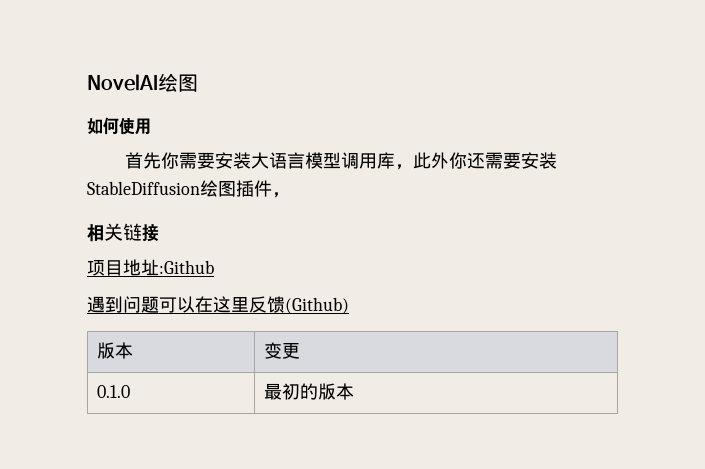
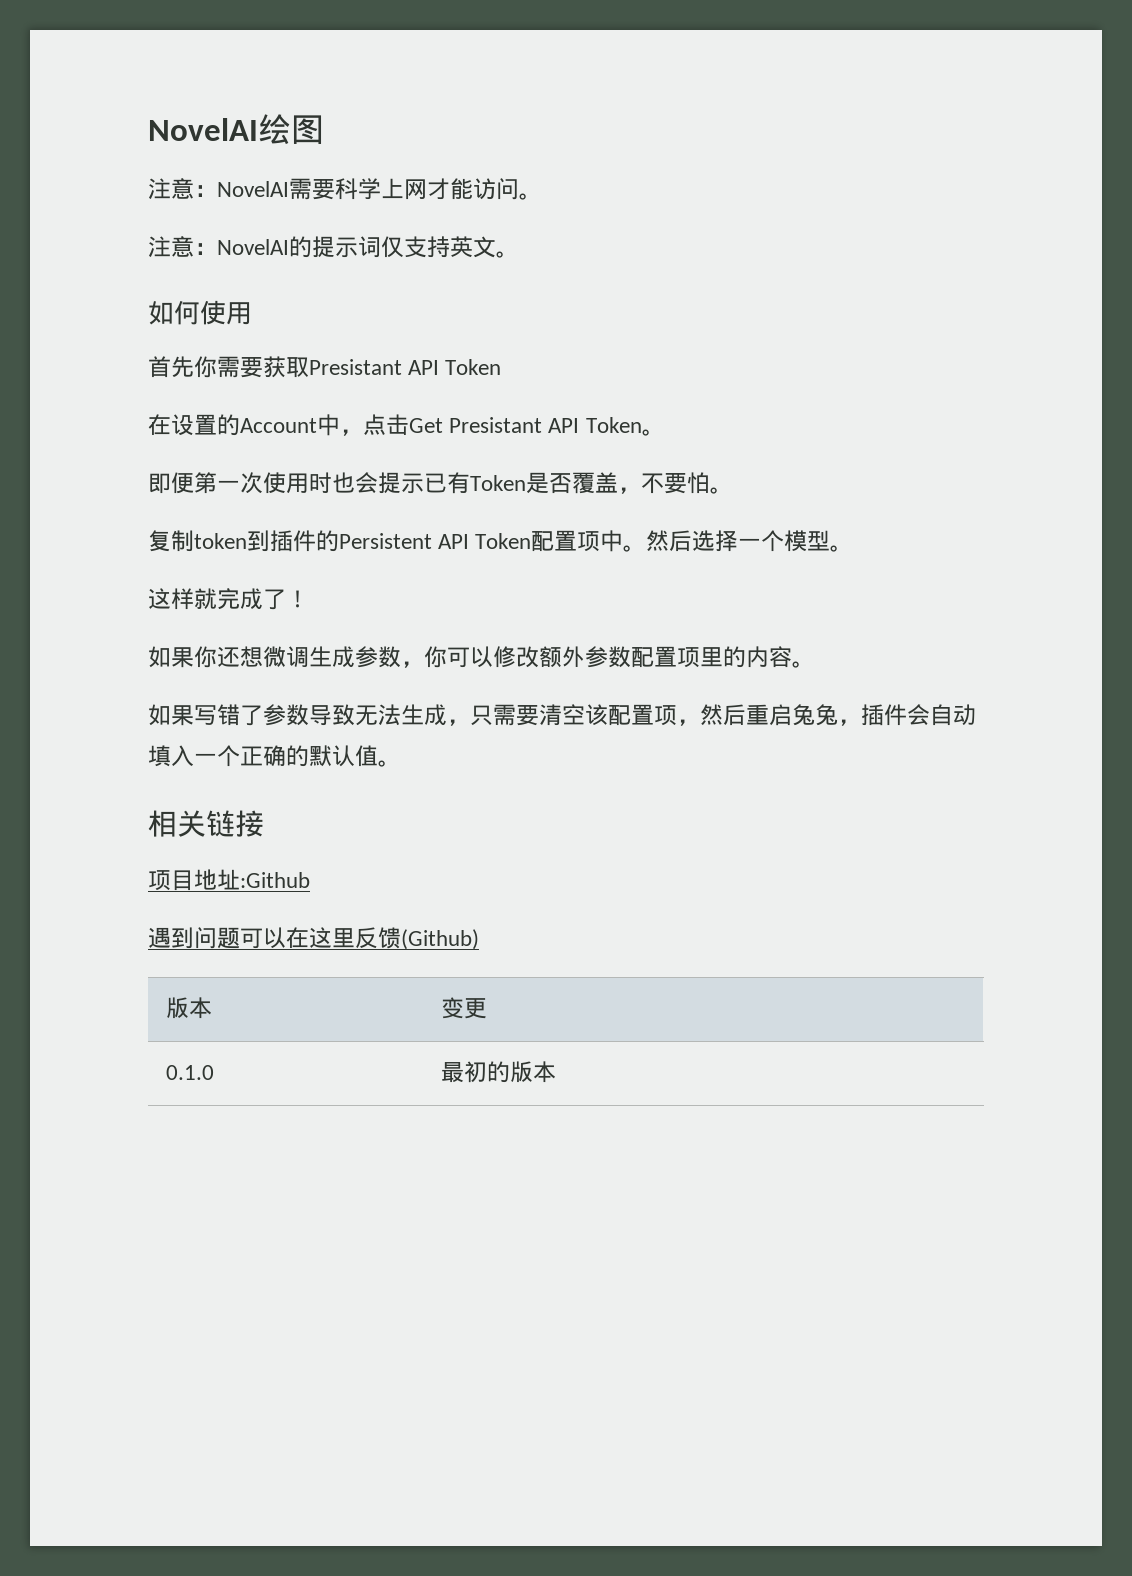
(198, 83) none -> [148,178,542,200] [148,236,519,258] // 注意：NovelAI需要科学上网才能访问。 // 注意：NovelAI的提示词仅支持英文。
[215,152,558,170] [87,180,290,198] 安装大语言模型调用库，此外你还需要安装StableDiffusion绘图插件， -> [263,356,502,378] [148,414,665,436] [148,472,733,494] [148,530,854,552] [148,588,309,610] [148,646,815,668] [148,704,976,726] [148,745,401,767] 获取Presistant API Token // 在设置的Account中，点击Get Presistant API Token。 // 即便第一次使用时也会提示已有Token是否覆盖，不要怕。 // 复制token到插件的Persistent API Token配置项中。然后选择一个模型。 // 这样就完成了！ // 如果你还想微调生成参数，你可以修改额外参数配置项里的内容。 // 如果写错了参数导致无法生成，只需要清空该配置项，然后重启兔兔，插件会自动填入一个正确的默认值。

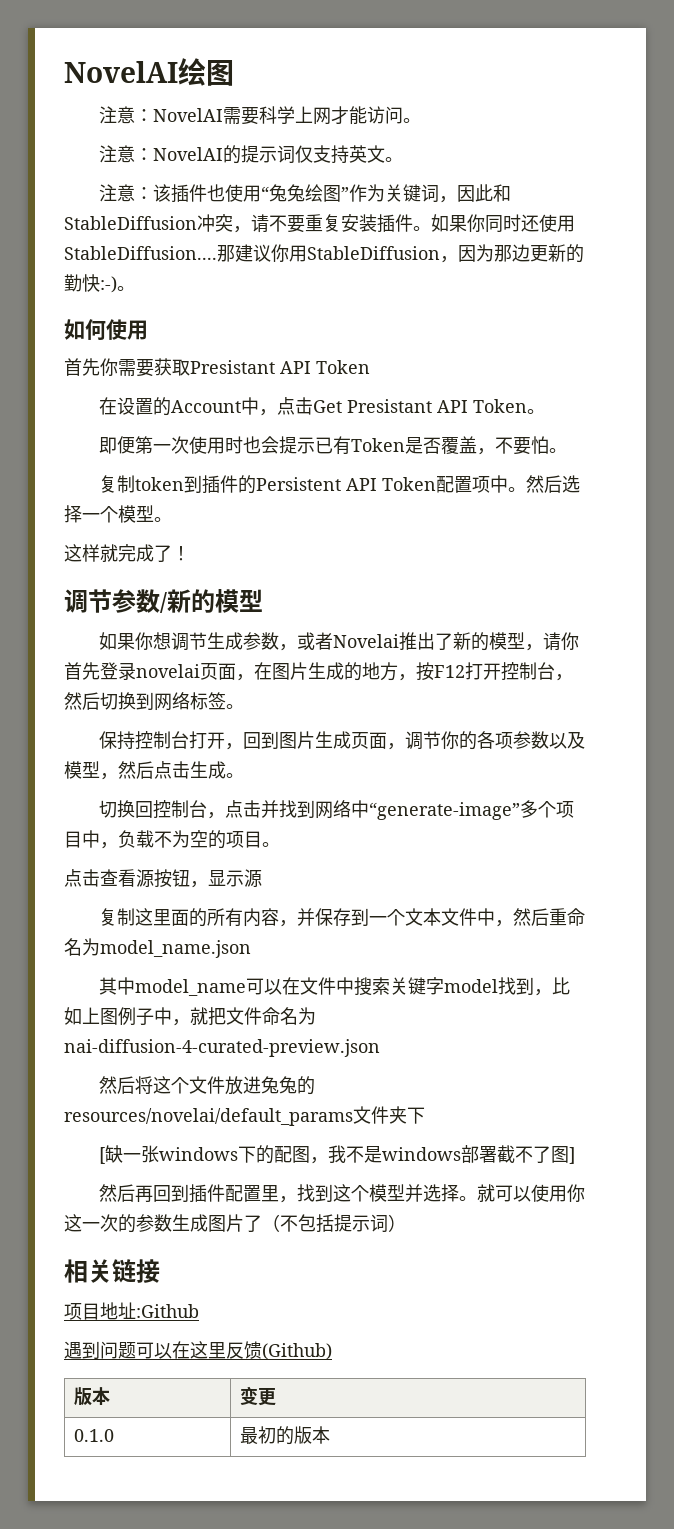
(519, 254) none -> [98,184,511,203] [64,214,575,233] [64,244,584,263] [64,274,135,293] // 注意：该插件也使用“兔兔绘图”作为关键词，因此和StableDiffusion冲突，请不要重复安装插件。如果你同时还使用StableDiffusion....那建议你用StableDiffusion，因为那边更新的勤快:-)。
[148,646,309,668] // 如果你还想微调 -> [64,589,263,613] [98,632,207,651] // 调节参数/新的模型 // 如果你想调节
[424,646,815,668] [148,704,976,726] [148,745,401,767] 你可以修改额外参数配置项里的内容。 // 如果写错了参数导致无法生成，只需要清空该配置项，然后重启兔兔，插件会自动填入一个正确的默认值。 -> [296,632,579,651] [64,662,573,681] [64,692,244,711] [98,731,585,750] [64,761,244,780] [98,800,574,820] [64,830,280,849] [64,869,262,888] [98,908,585,927] [64,938,251,958] [98,977,570,996] [64,1007,316,1026] [64,1039,380,1057] [98,1076,315,1095] [64,1106,425,1126] [98,1145,575,1164] [98,1184,585,1203] [64,1214,406,1233] 或者Novelai推出了新的模型，请你首先登录novelai页面，在图片生成的地方，按F12打开控制台，然后切换到网络标签。 // 保持控制台打开，回到图片生成页面，调节你的各项参数以及模型，然后点击生成。 // 切换回控制台，点击并找到网络中“generate-image”多个项目中，负载不为空的项目。 // 点击查看源按钮，显示源 // 复制这里面的所有内容，并保存到一个文本文件中，然后重命名为model_name.json // 其中model_name可以在文件中搜索关键字model找到，比如上图例子中，就把文件命名为nai-diffusion-4-curated-preview.json // 然后将这个文件放进兔兔的resources/novelai/default_params文件夹下 // [缺一张windows下的配图，我不是windows部署截不了图] // 然后再回到插件配置里，找到这个模型并选择。就可以使用你这一次的参数生成图片了（不包括提示词）

